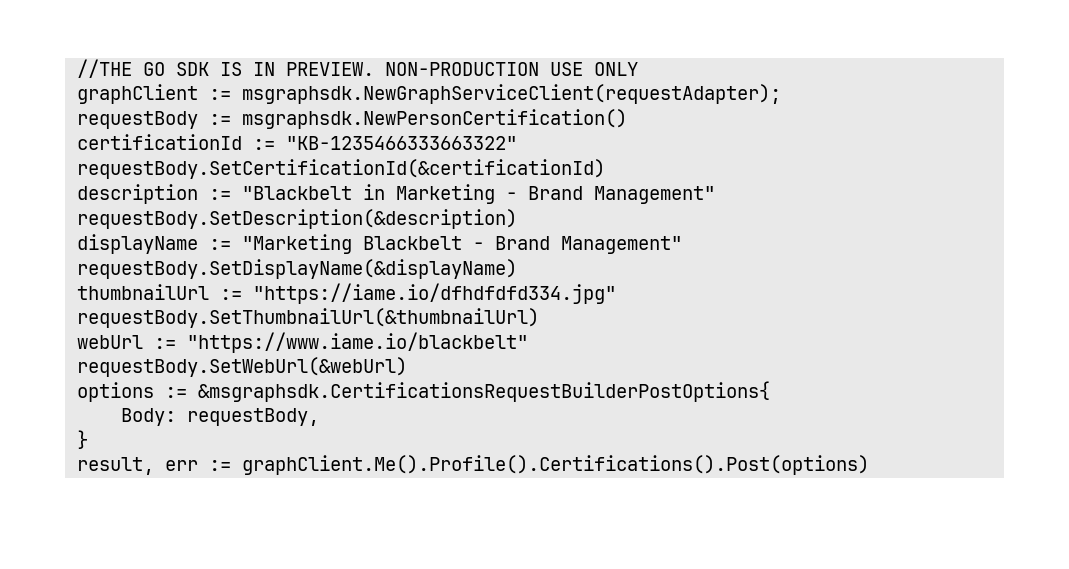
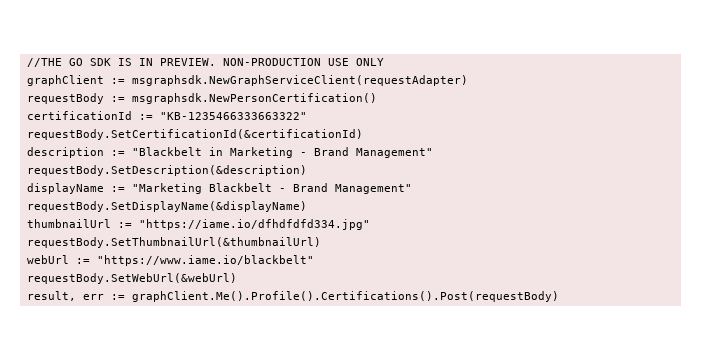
[241,84,781,104] msgraphsdk.NewGraphServiceClient(requestAdapter); -> [131,75,468,86] msgraphsdk.NewGraphServiceClient(requestAdapter)
[76,381,770,402] [120,408,319,426] [76,430,88,449] // options := &msgraphsdk.CertificationsRequestBuilderPostOptions{ // Body: requestBody, // } -> (237, 278) none
[241,455,869,475] graphClient.Me().Profile().Certifications().Post(options) -> [131,291,559,302] graphClient.Me().Profile().Certifications().Post(requestBody)

